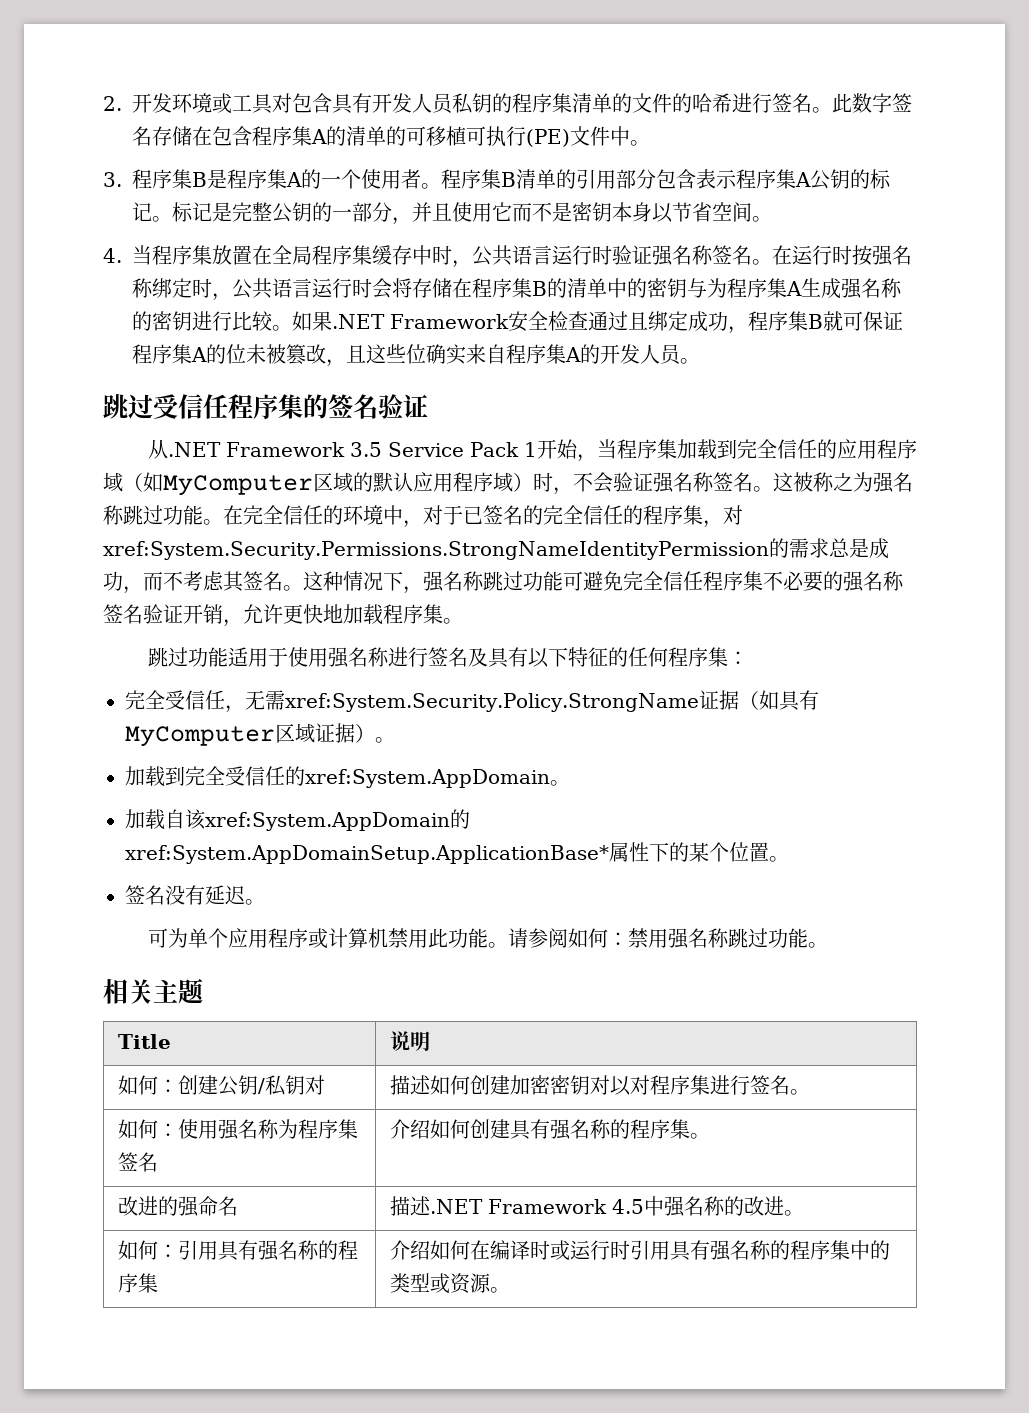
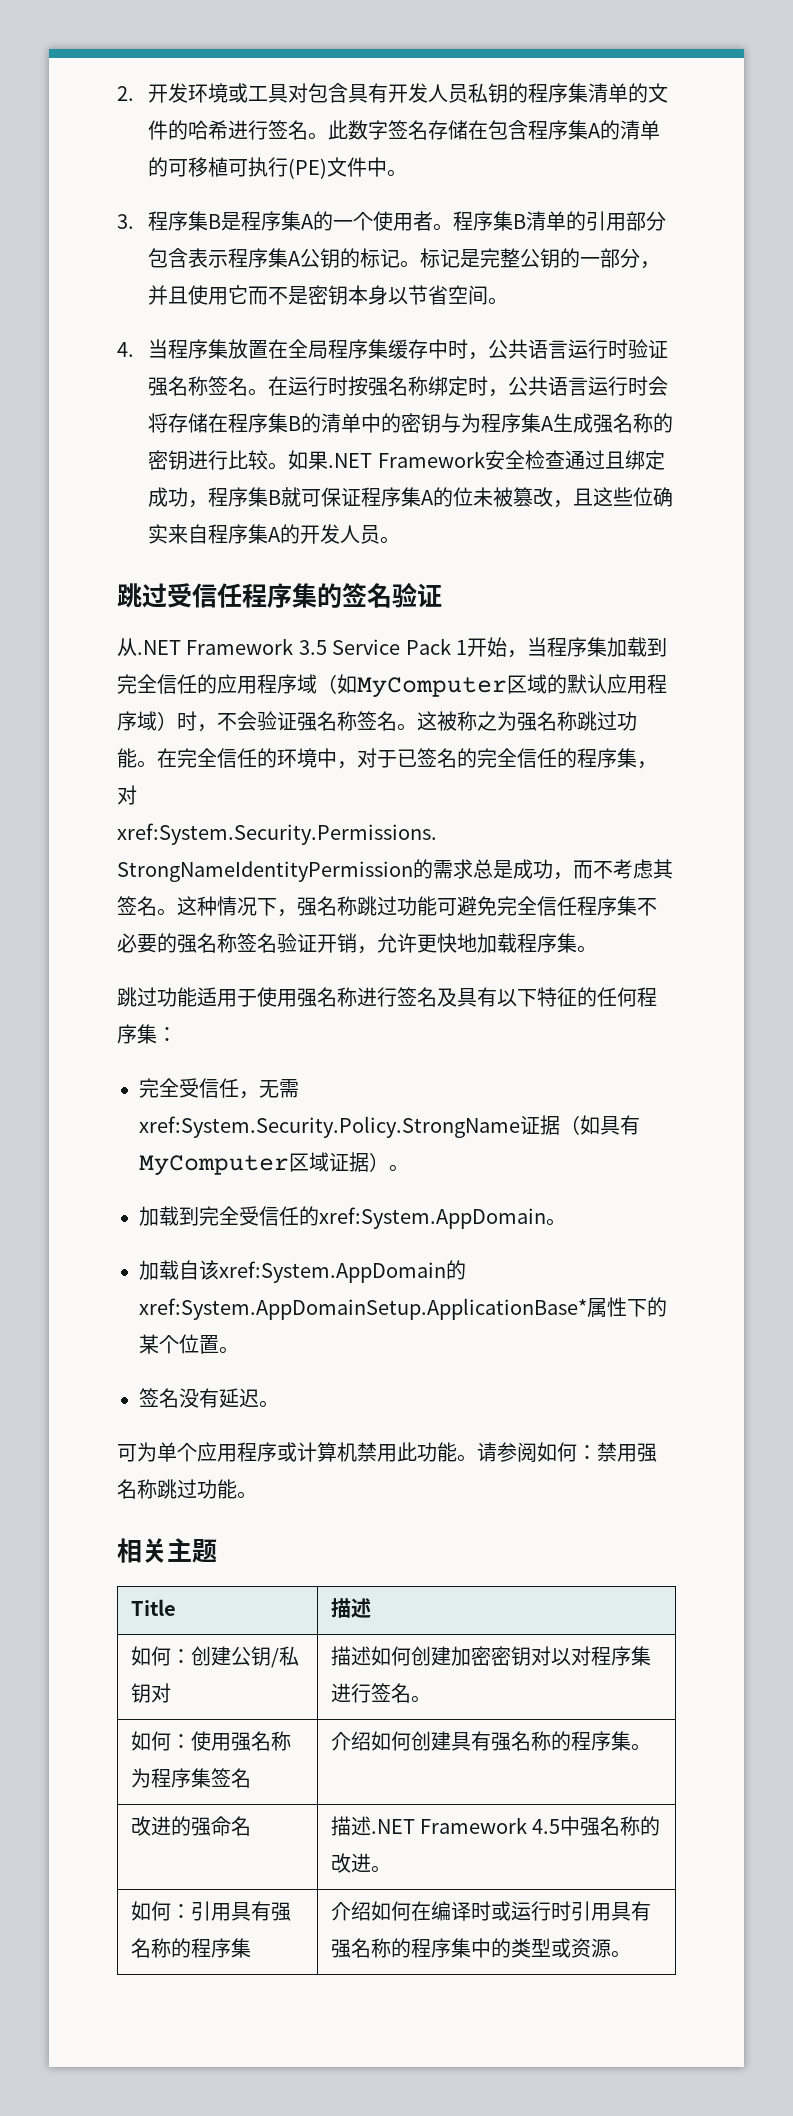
[389,1031,430,1051] 说明 -> [330,1598,371,1618] 描述

